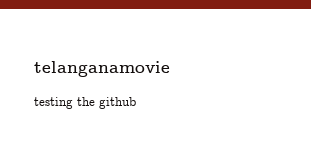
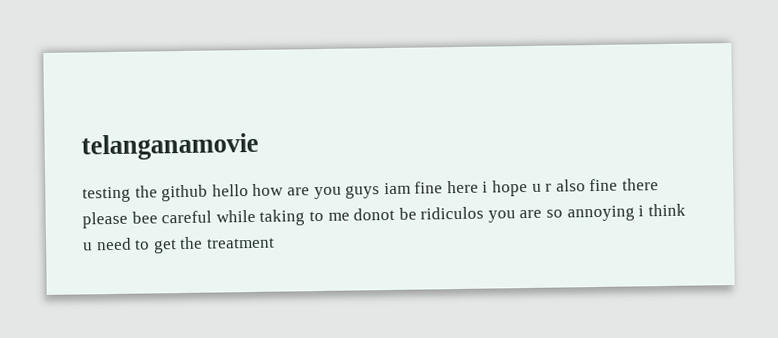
(136, 103) none -> [211,178,660,200] [82,203,686,229] [83,236,275,254] hello how are you guys iam fine here i hope u r also fine there please bee careful while taking to me donot be ridiculos you are so annoying i think u need to get the treatment

